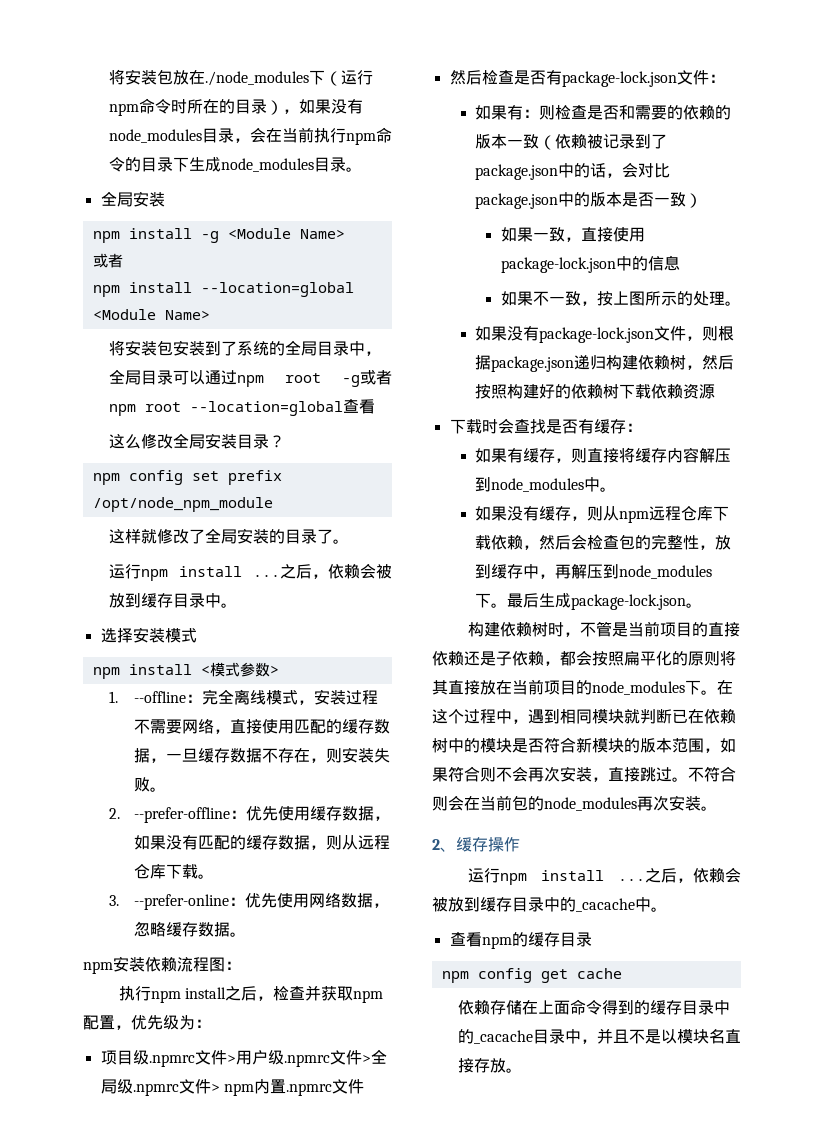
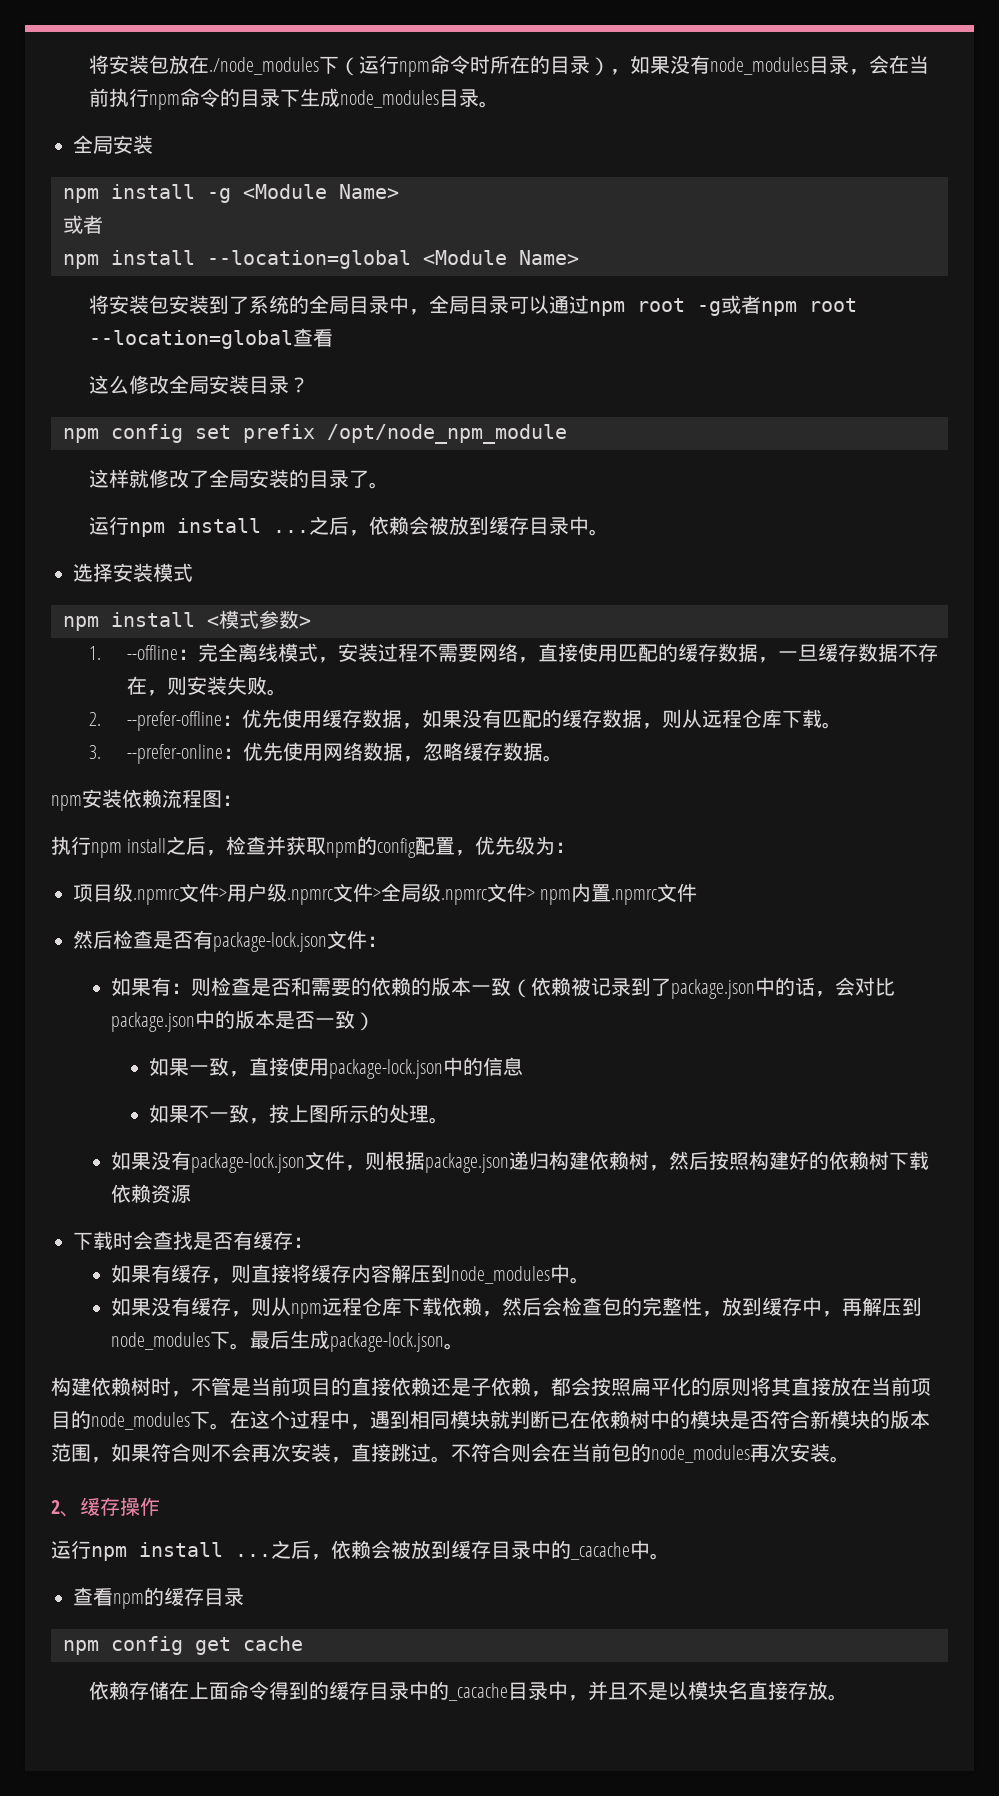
(384, 996) none -> [357,836,417,858] 的config

